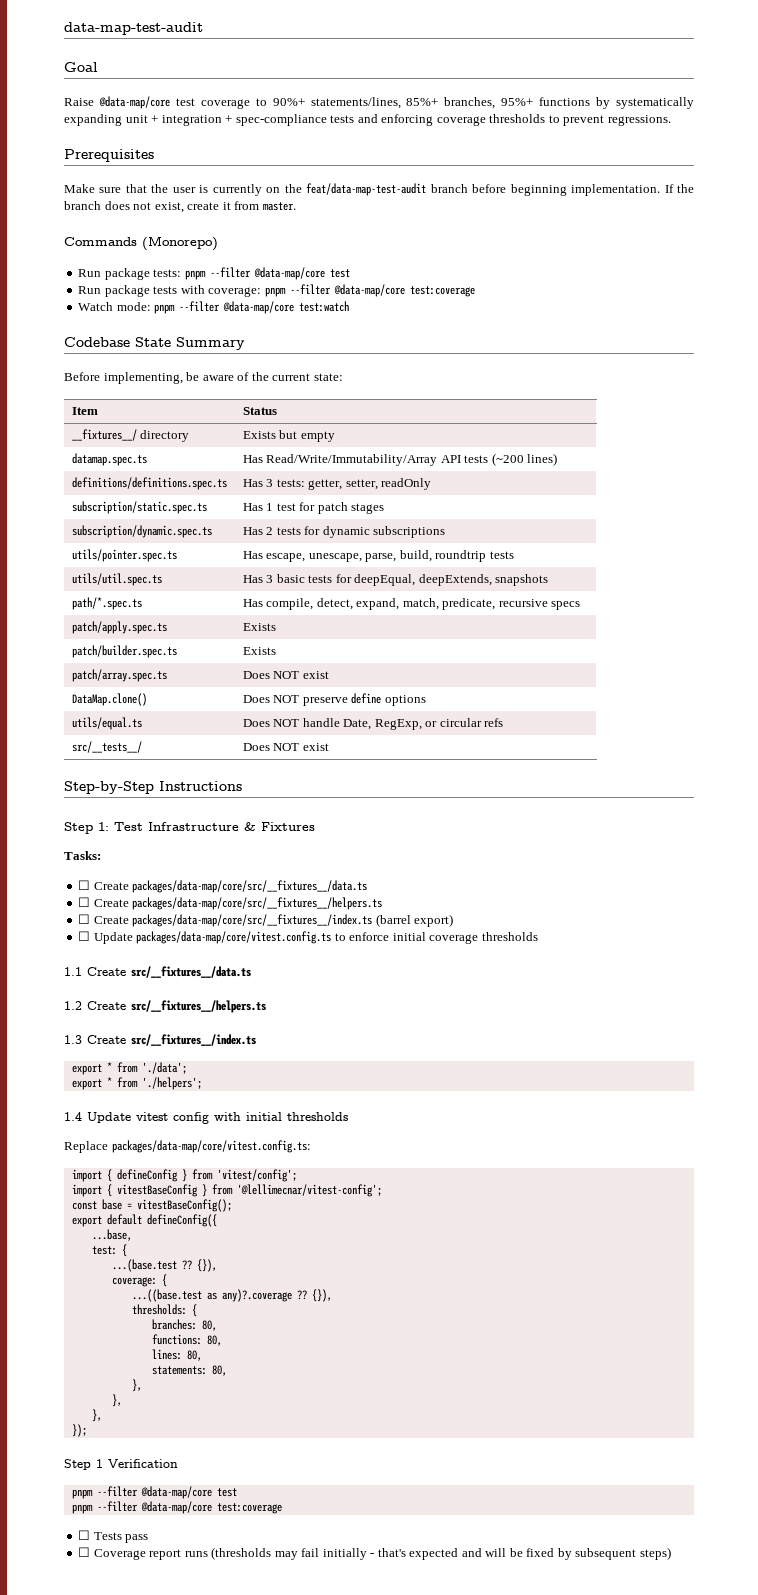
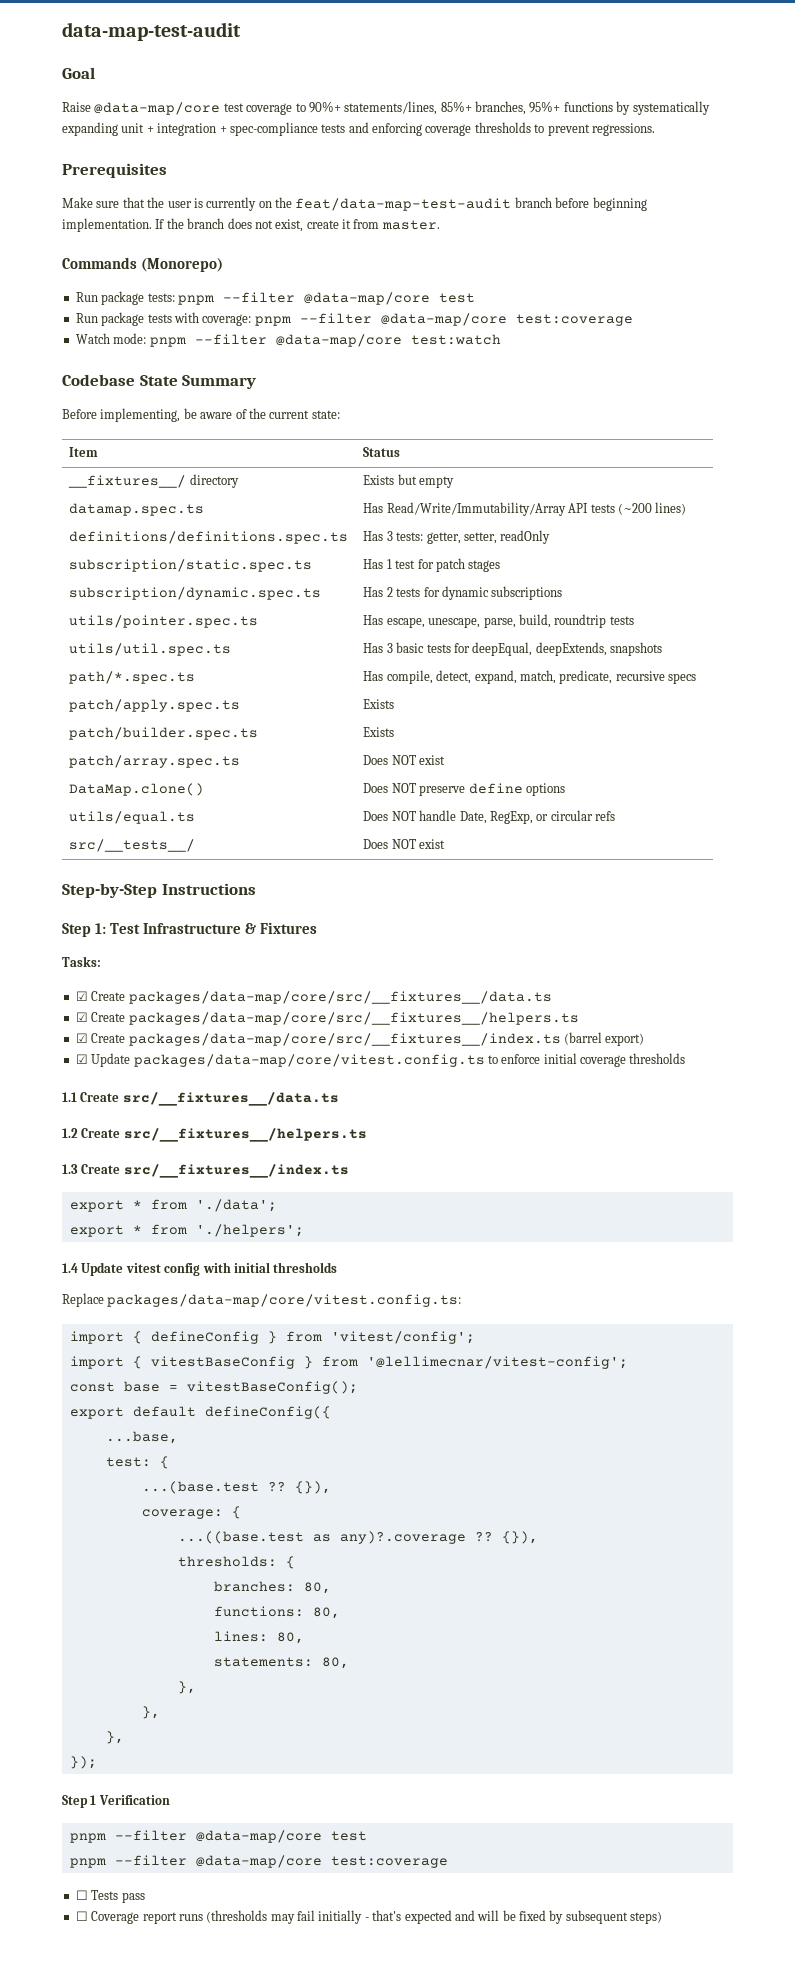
[78,880,91,890] ☐ -> [75,991,88,1001] ☑
[78,897,91,907] ☐ -> [75,1012,88,1022] ☑
[78,914,91,924] ☐ -> [75,1033,88,1043] ☑
[78,931,91,941] ☐ -> [75,1054,88,1064] ☑

